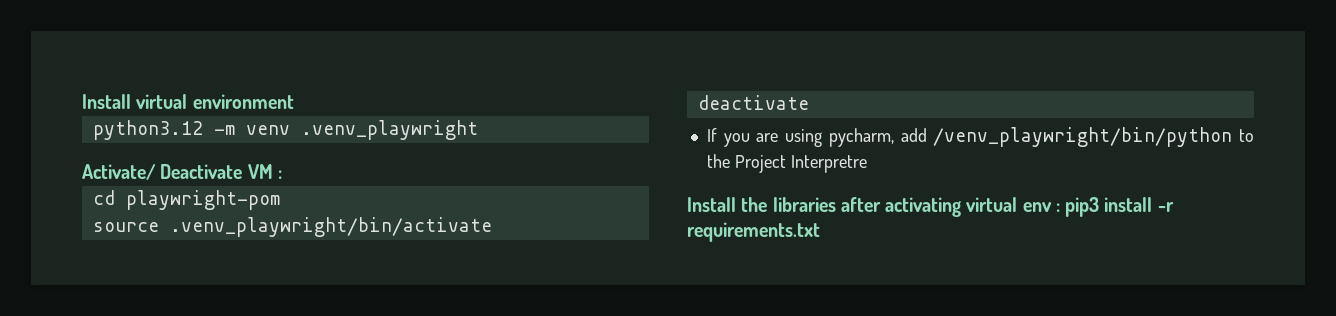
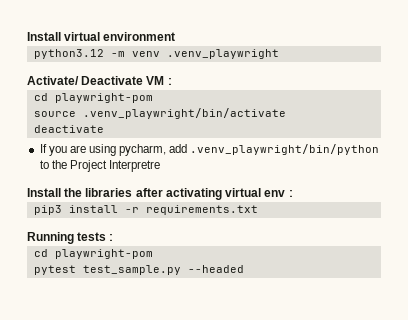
[933,127,1233,147] /venv_playwright/bin/python -> [190,144,380,155] .venv_playwright/bin/python
(1060, 207) none -> (293, 193) //
(820, 232) none -> [27,232,114,244] [33,249,153,259] [33,265,244,275] // Running tests : // cd playwright-pom // pytest test_sample.py --headed

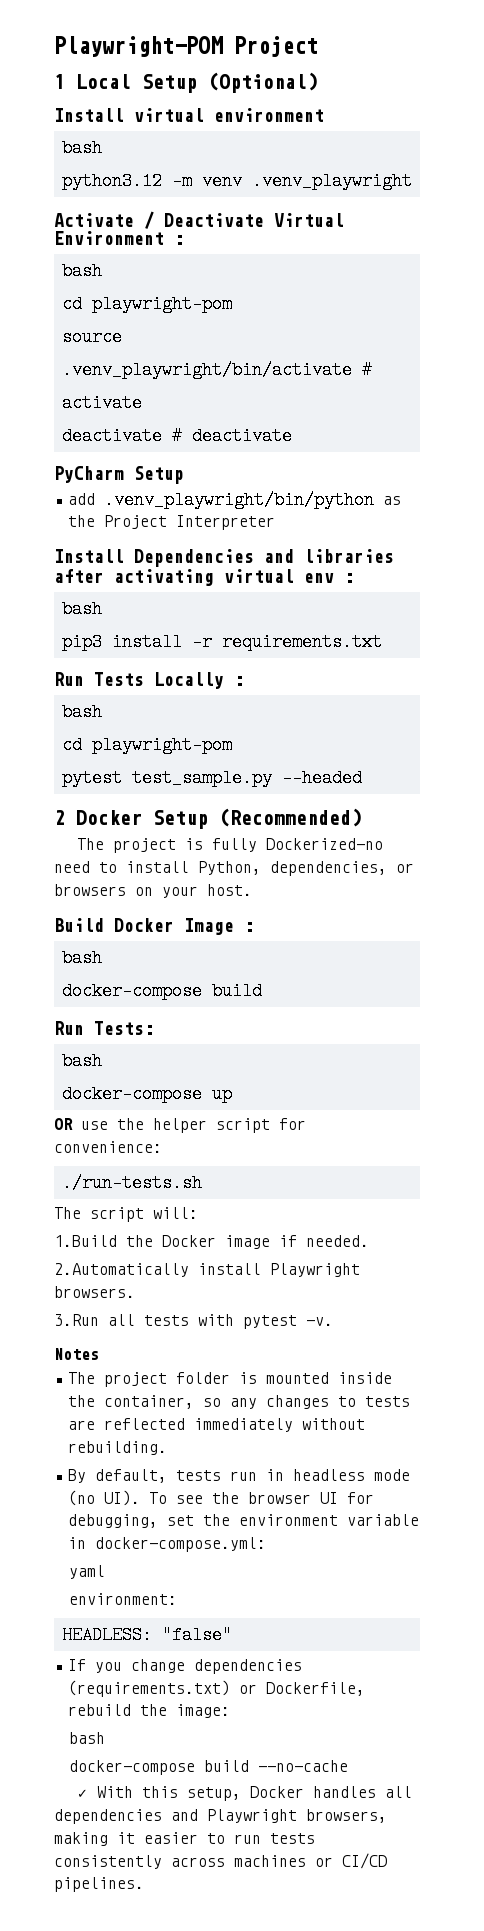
(27, 36) none -> [54,36,318,57] [54,72,318,93] Playwright-POM Project // 1 Local Setup (Optional) //
(176, 36) none -> [61,139,102,157] // bash
[27,76,172,85] Activate/ Deactivate VM : -> [54,211,344,229] [54,231,184,245] [61,262,102,280] Activate / Deactivate Virtual Environment : // bash
[33,125,104,133] [39,144,167,156] // deactivate // If you are using pycharm, -> [361,361,372,379] [61,394,142,412] [61,427,292,445] [54,466,184,484] # activate // deactivate # deactivate // PyCharm Setup //
[39,160,49,169] to -> [383,496,402,505] as
[108,160,160,172] [27,188,83,197] Interpretre // Install the -> [176,515,276,530] [54,549,294,567] Interpreter // Install Dependencies and
(293, 193) none -> [61,600,102,618] // bash
[27,232,114,244] Running tests : -> [54,672,244,689] [61,703,102,721] Run Tests Locally : // bash
(244, 269) none -> [54,808,362,829] [77,838,384,853] [54,861,414,876] [54,884,252,898] [54,918,254,935] [61,949,102,967] [61,982,262,1000] [54,1021,154,1035] [61,1052,102,1070] [61,1085,232,1103] [54,1118,306,1133] [54,1141,162,1153] [61,1174,202,1192] [54,1207,198,1222] [54,1235,369,1249] [54,1263,360,1277] [54,1286,135,1298] [54,1314,333,1329] [54,1348,99,1360] [68,1372,393,1387] [68,1395,411,1409] [68,1418,366,1432] [68,1441,168,1455] [68,1469,411,1483] [68,1490,375,1506] [68,1514,420,1528] [68,1537,267,1552] [68,1565,105,1579] [68,1593,177,1605] [61,1626,232,1644] [68,1659,303,1674] [68,1680,366,1697] [68,1704,231,1718] [68,1732,105,1744] [68,1760,348,1775] [77,1786,413,1801] [54,1809,387,1824] [54,1832,315,1846] [54,1853,387,1869] [54,1877,144,1892] // 2 Docker Setup (Recommended) // The project is fully Dockerized—no need to install Python, dependencies, or browsers on your host. // Build Docker Image : // bash // docker-compose build // Run Tests: // bash // docker-compose up // OR use the helper script for convenience: // ./run-tests.sh // The script will: // 1.Build the Docker image if needed. // 2.Automatically install Playwright browsers. // 3.Run all tests with pytest -v. // Notes // The project folder is mounted inside the container, so any changes to tests are reflected immediately without rebuilding. // By default, tests run in headless mode (no UI). To see the browser UI for debugging, set the environment variable in docker-compose.yml: // yaml // environment: // HEADLESS: "false" // If you change dependencies (requirements.txt) or Dockerfile, rebuild the image: // bash // docker-compose build --no-cache // ✓ With this setup, Docker handles all dependencies and Playwright browsers, making it easier to run tests consistently across machines or CI/CD pipelines.

